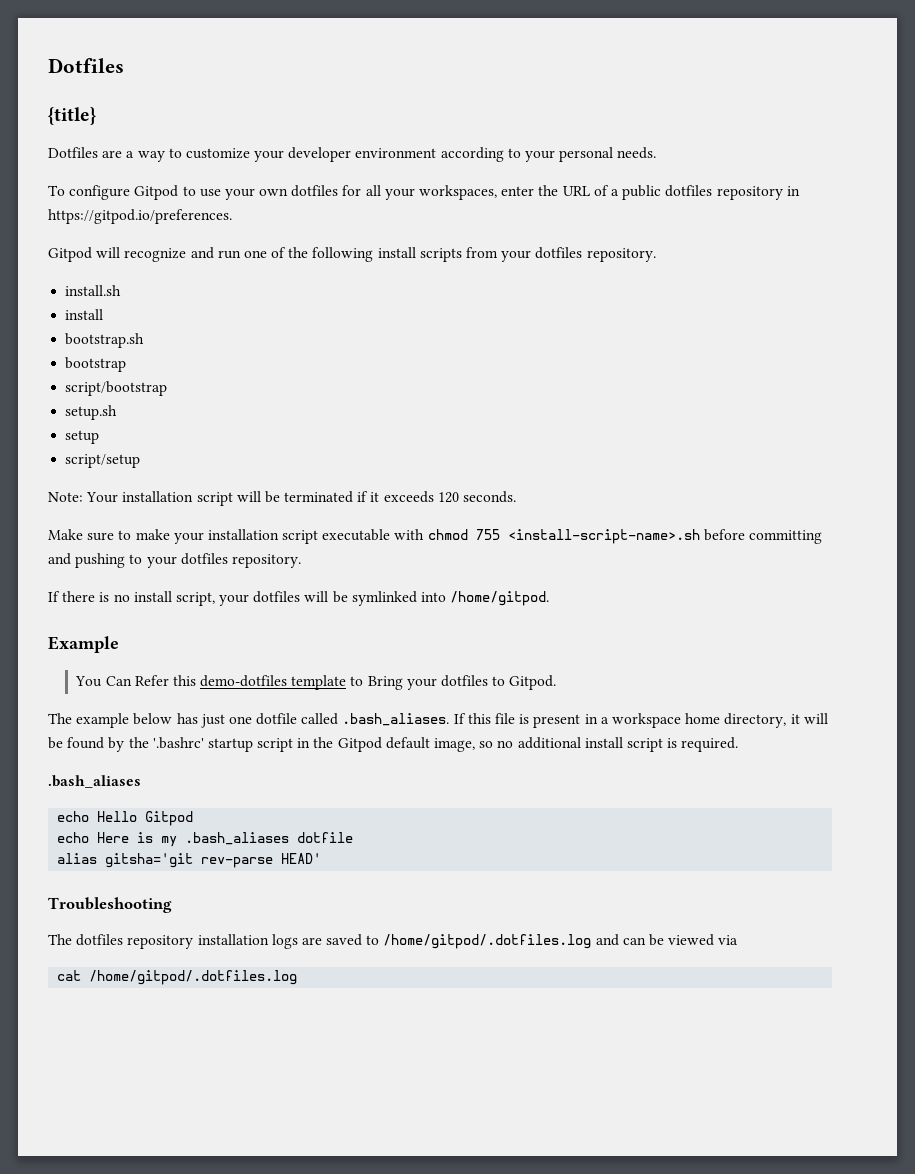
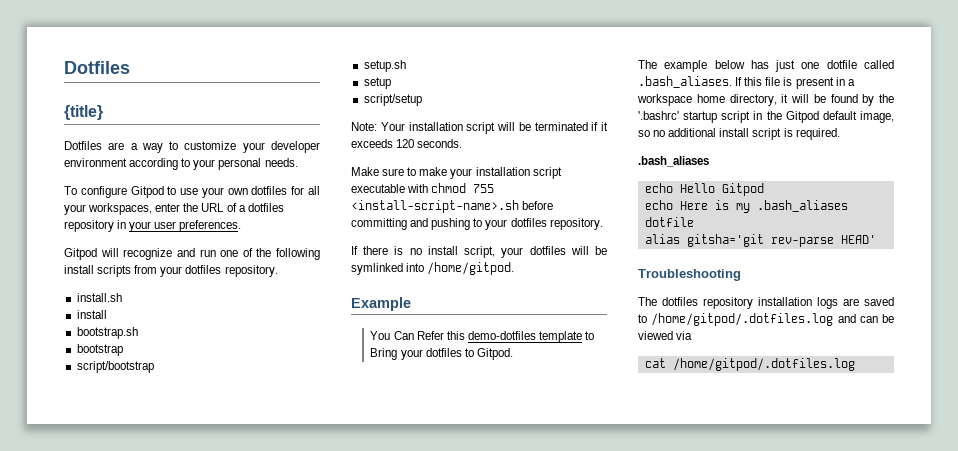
[622,185,662,200] public -> (246, 208) none
[48,209,232,224] https://gitpod.io/preferences. -> [129,220,242,232] your user preferences.

